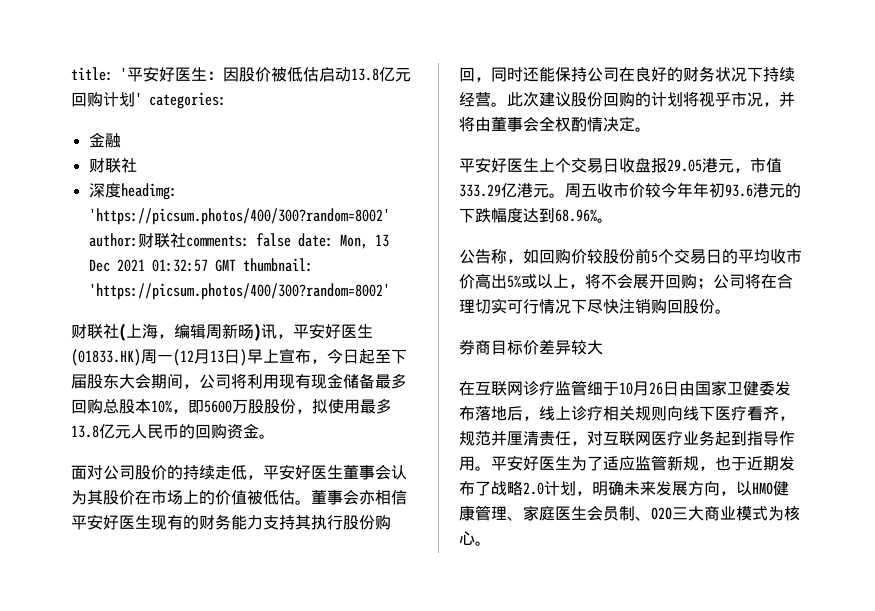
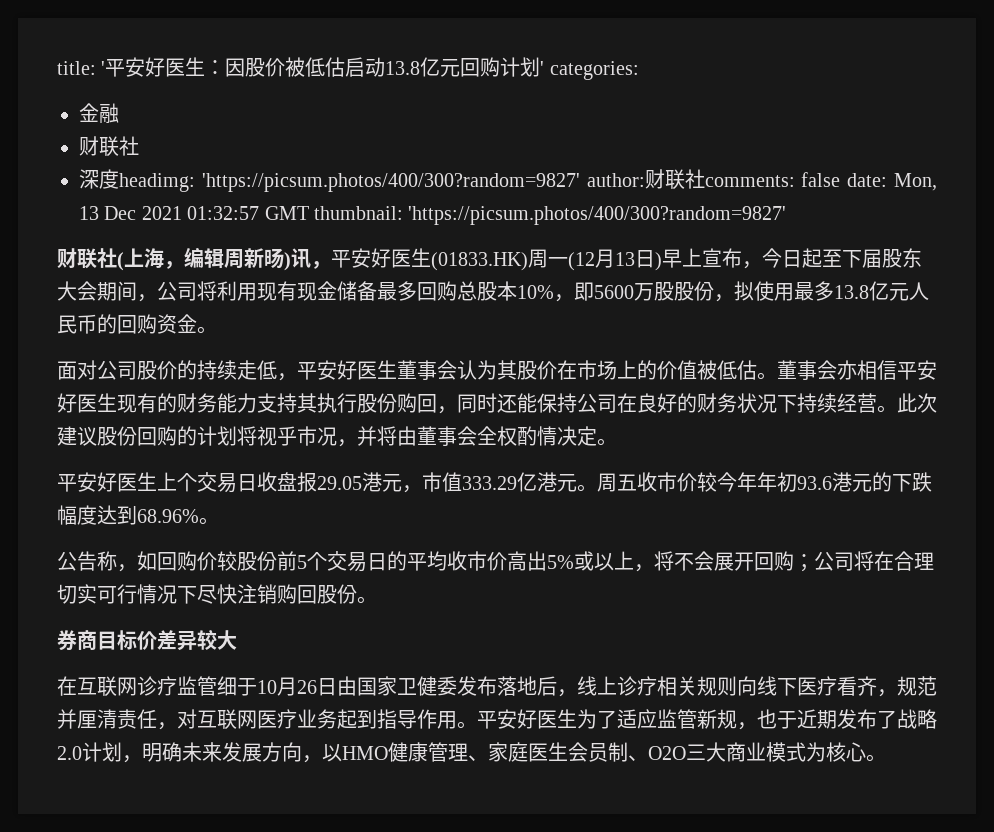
[88,208,390,225] 'https://picsum.photos/400/300?random=8002' -> [201,173,580,192] 'https://picsum.photos/400/300?random=9827'
[88,283,390,300] 'https://picsum.photos/400/300?random=8002' -> [408,206,787,225] 'https://picsum.photos/400/300?random=9827'

